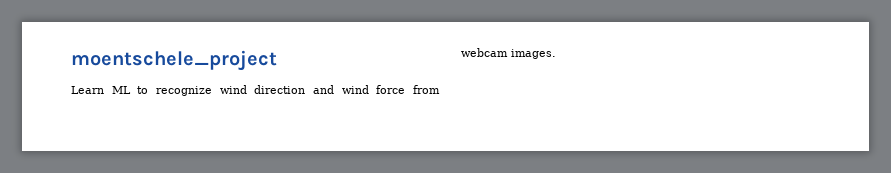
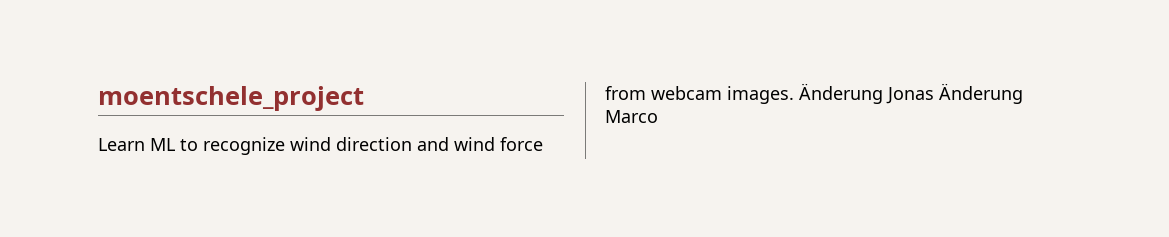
(556, 54) none -> [799,83,1023,104] [605,110,658,123] Änderung Jonas Änderung Marco

